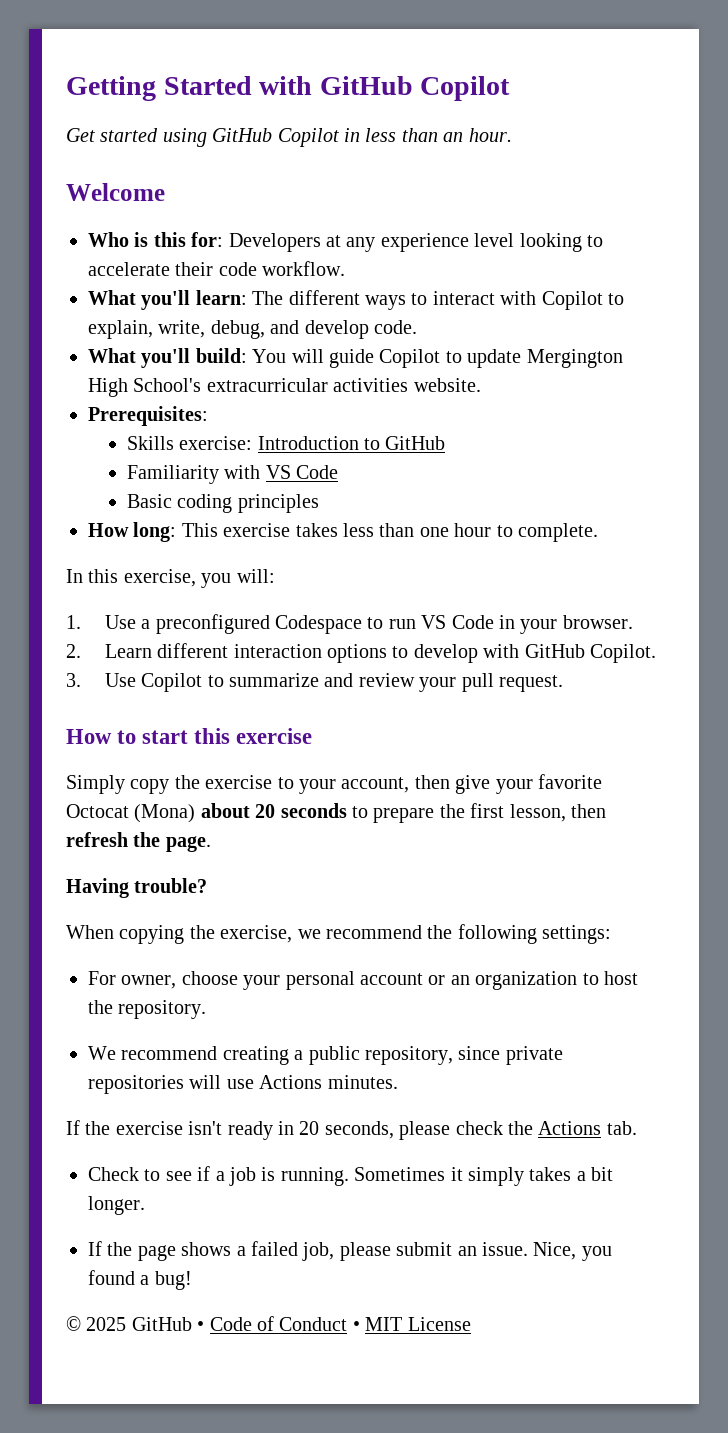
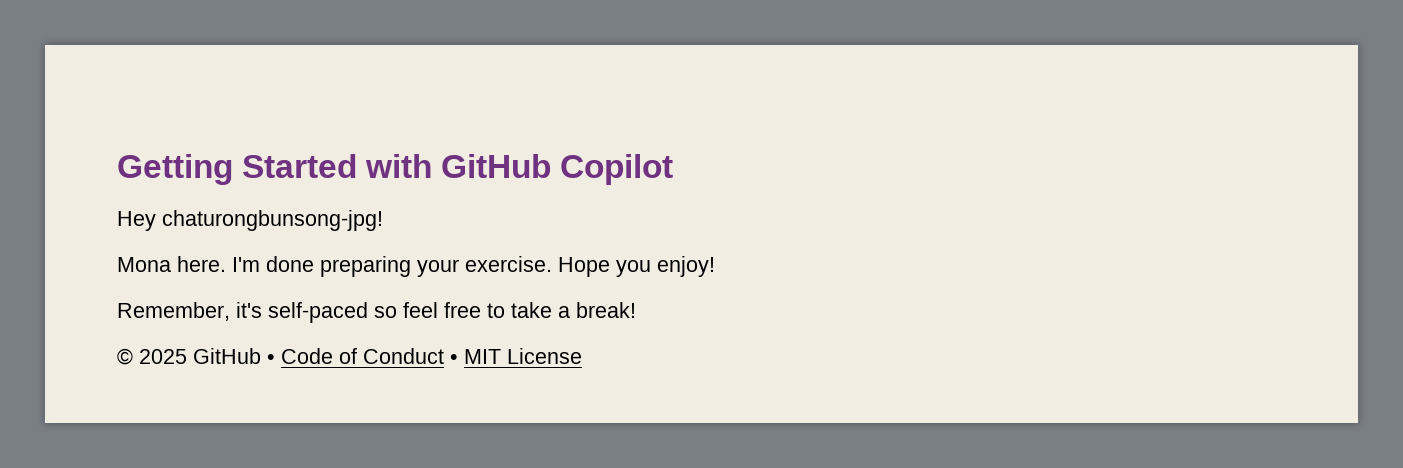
[66,128,512,147] [66,183,165,201] [88,232,603,252] [88,261,346,276] [88,290,624,310] [88,320,417,339] [88,348,623,368] [88,378,481,397] [88,406,208,426] [126,436,446,450] [126,465,338,484] [126,494,319,513] [88,522,598,542] [66,569,275,588] [66,614,633,634] [66,643,656,663] [66,673,563,692] [66,728,313,744] [66,774,602,794] [66,803,606,823] [66,832,211,852] [66,878,208,898] [66,924,612,944] [88,971,638,990] [88,1000,207,1019] [88,1046,563,1065] [88,1075,398,1094] [66,1120,637,1140] [88,1166,614,1186] [88,1196,145,1215] [88,1241,612,1261] [88,1270,192,1290] Get started using GitHub Copilot in less than an hour. // Welcome // Who is this for: Developers at any experience level looking to accelerate their code workflow. // What you'll learn: The different ways to interact with Copilot to explain, write, debug, and develop code. // What you'll build: You will guide Copilot to update Mergington High School's extracurricular activities website. // Prerequisites: // Skills exercise: Introduction to GitHub // Familiarity with VS Code // Basic coding principles // How long: This exercise takes less than one hour to complete. // In this exercise, you will: // 1. Use a preconfigured Codespace to run VS Code in your browser. // 2. Learn different interaction options to develop with GitHub Copilot. // 3. Use Copilot to summarize and review your pull request. // How to start this exercise // Simply copy the exercise to your account, then give your favorite Octocat (Mona) about 20 seconds to prepare the first lesson, then refresh the page. // Having trouble? // When copying the exercise, we recommend the following settings: // For owner, choose your personal account or an organization to host the repository. // We recommend creating a public repository, since private repositories will use Actions minutes. // If the exercise isn't ready in 20 seconds, please check the Actions tab. // Check to see if a job is running. Sometimes it simply takes a bit longer. // If the page shows a failed job, please submit an issue. Nice, you found a bug! -> [117,210,383,231] [117,256,715,277] [117,302,636,323] Hey chaturongbunsong-jpg! // Mona here. I'm done preparing your exercise. Hope you enjoy! // Remember, it's self-paced so feel free to take a break!

